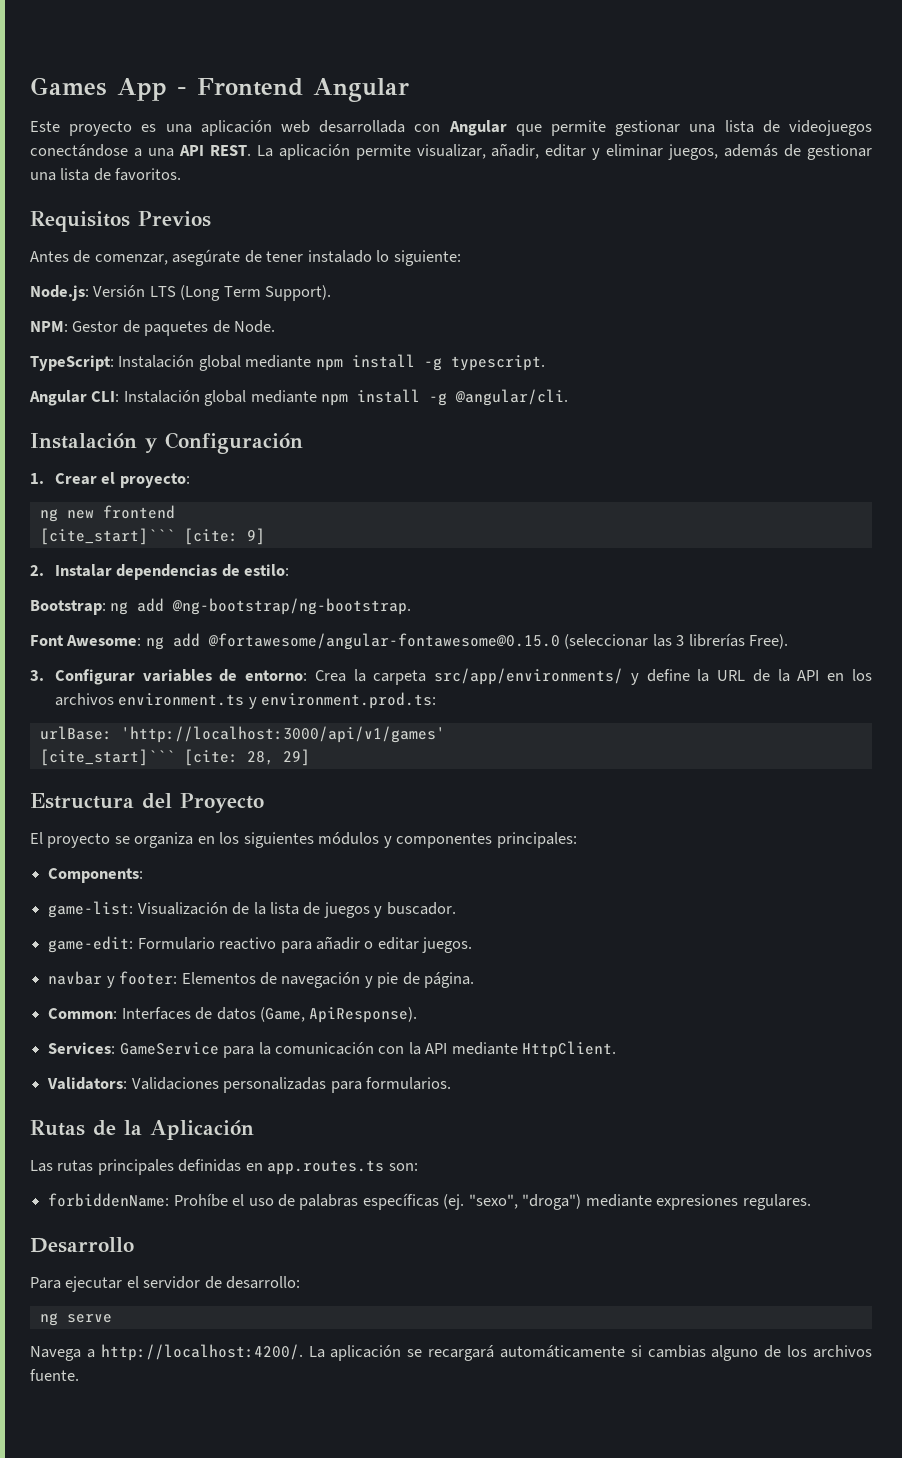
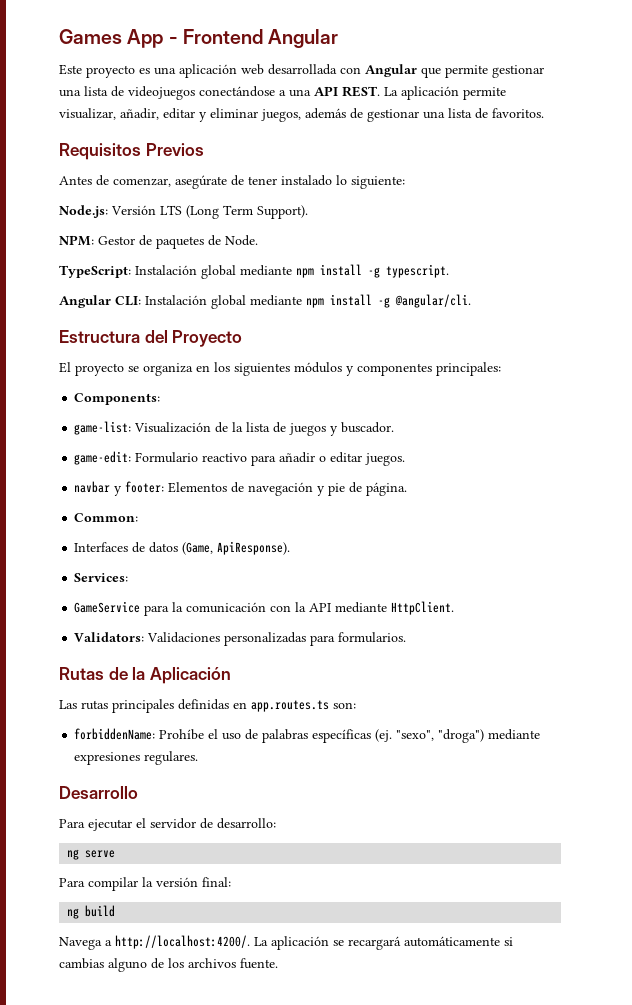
[30,432,303,454] [30,472,190,488] [39,505,175,522] [39,528,265,545] [30,564,290,580] [30,598,412,615] [30,633,789,650] [30,668,872,685] [54,692,437,709] [39,726,445,743] [39,749,310,766] // Instalación y Configuración // 1. Crear el proyecto: // ng new frontend // [cite_start]``` [cite: 9] // 2. Instalar dependencias de estilo: // Bootstrap: ng add @ng-bootstrap/ng-bootstrap. // Font Awesome: ng add @fortawesome/angular-fontawesome@0.15.0 (seleccionar las 3 librerías Free). // 3. Configurar variables de entorno: Crea la carpeta src/app/environments/ y define la URL de la API en los archivos environment.ts y environment.prod.ts: // urlBase: 'http://localhost:3000/api/v1/games' // [cite_start]``` [cite: 28, 29] -> (471, 301) none
(118, 1013) none -> (139, 517) //
(116, 1048) none -> (129, 577) //
(112, 1318) none -> [59,877,231,891] [67,905,116,919] // Para compilar la versión final: // ng build

